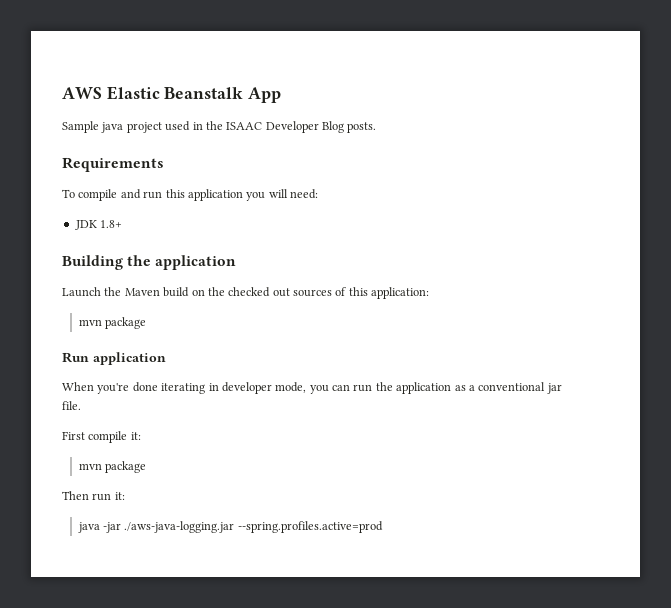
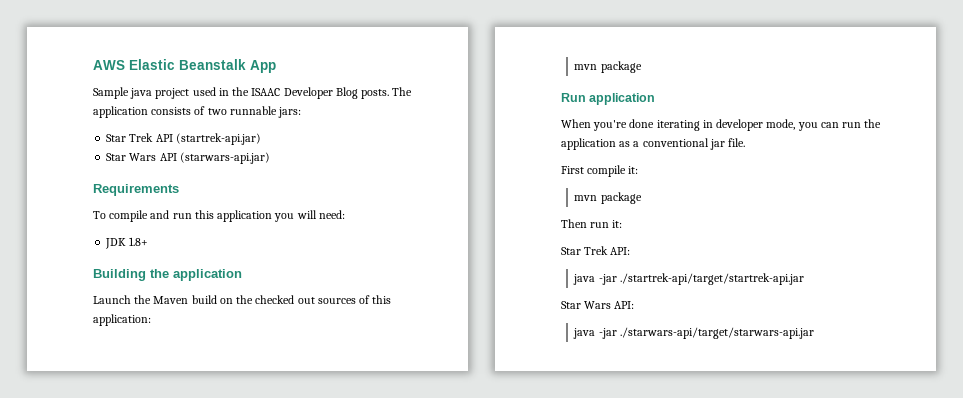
(377, 127) none -> [392,87,413,96] [93,106,302,118] [106,133,261,145] [106,152,270,164] The application consists of two runnable jars: // Star Trek API (startrek-api.jar) // Star Wars API (starwars-api.jar)
[77,521,383,533] // java -jar ./aws-java-logging.jar --spring.profiles.active=prod -> [561,246,631,255] [573,273,804,285] [561,301,635,309] [573,327,814,339] // Star Trek API: // java -jar ./startrek-api/target/startrek-api.jar // Star Wars API: // java -jar ./starwars-api/target/starwars-api.jar

